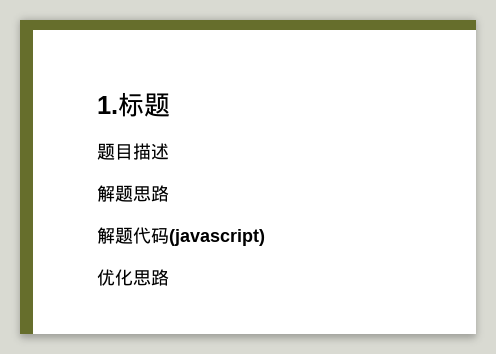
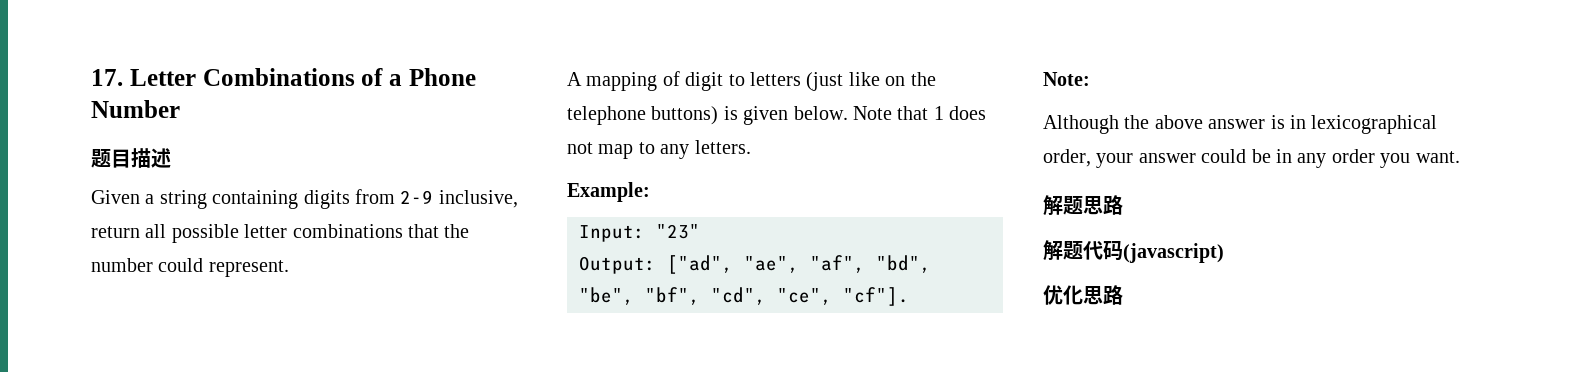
[97,92,170,117] [97,143,169,160] 1.标题 // 题目描述 -> [91,68,476,86] [91,100,180,118] [91,148,171,168] [91,189,518,209] [91,224,470,243] [91,258,289,277] [567,71,936,91] [567,106,987,125] [567,140,751,159] [567,182,650,202] [579,224,700,242] [579,255,931,274] [579,287,909,306] [1043,72,1090,86] [1043,115,1438,134] [1043,149,1460,168] 17. Letter Combinations of a Phone Number // 题目描述 // Given a string containing digits from 2-9 inclusive, return all possible letter combinations that the number could represent. // A mapping of digit to letters (just like on the telephone buttons) is given below. Note that 1 does not map to any letters. // Example: // Input: "23" // Output: ["ad", "ae", "af", "bd", "be", "bf", "cd", "ce", "cf"]. // Note: // Although the above answer is in lexicographical order, your answer could be in any order you want.

